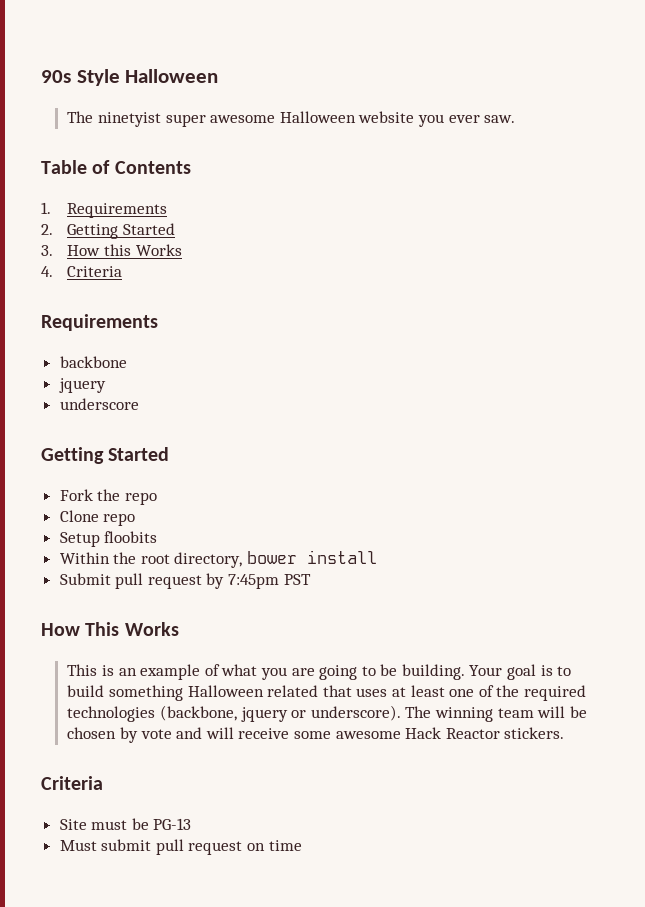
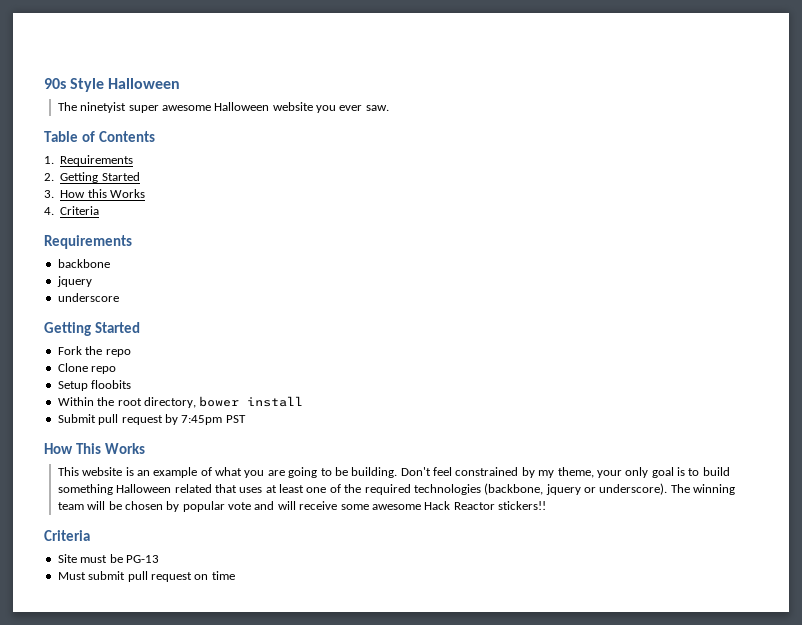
(98, 670) none -> [82,467,123,476] website
[469,665,503,676] Your -> [400,467,649,478] Don't feel constrained by my theme, your only
(138, 735) none -> [182,501,225,512] popular
[504,727,565,739] stickers. -> [498,501,547,510] stickers!!

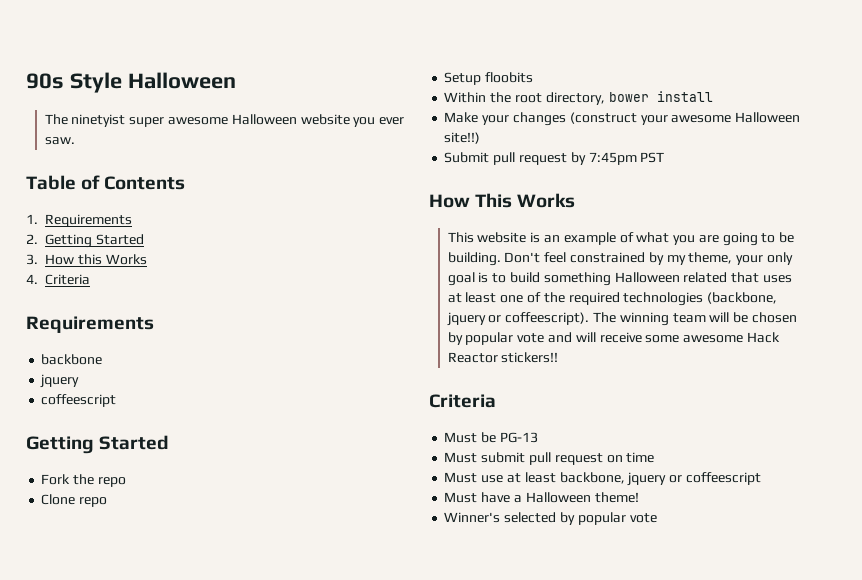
[57,293,119,302] underscore -> [41,394,117,407] coffeescript
(304, 401) none -> [444,112,801,126] [444,132,481,144] // Make your changes (construct your awesome Halloween site!!)
[599,483,668,495] underscore). -> [505,312,590,325] coffeescript).
[57,554,108,563] Site must -> [444,432,478,443] Must
(235, 575) none -> [444,472,761,486] [444,492,639,503] [444,512,657,525] // Must use at least backbone, jquery or coffeescript // Must have a Halloween theme! // Winner's selected by popular vote

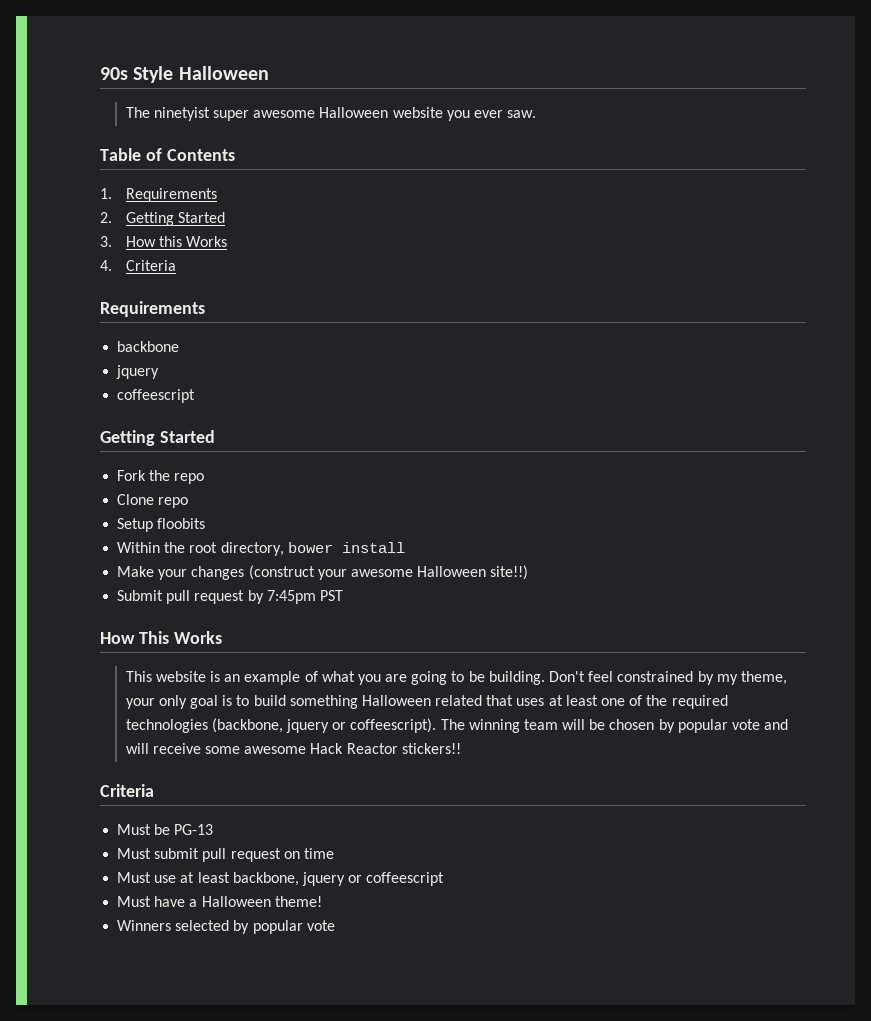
[444,512,501,523] Winner's -> [117,920,172,931] Winners

